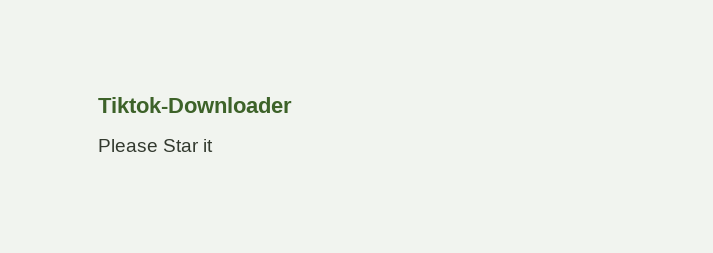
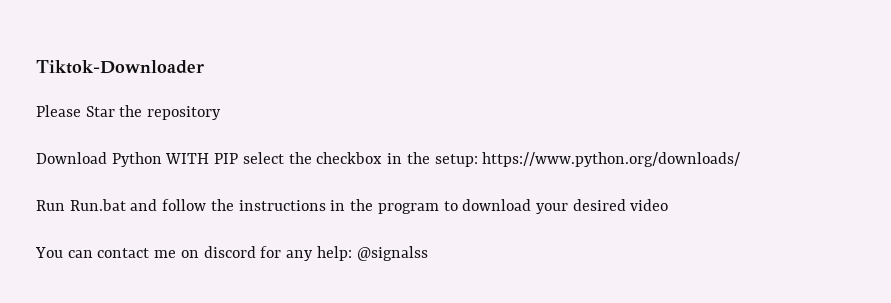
[203,139,214,152] it -> [119,105,222,120] [36,152,741,167] [36,199,669,214] [35,246,428,261] the repository // Download Python WITH PIP select the checkbox in the setup: https://www.python.org/downloads/ // Run Run.bat and follow the instructions in the program to download your desired video // You can contact me on discord for any help: @signalss

